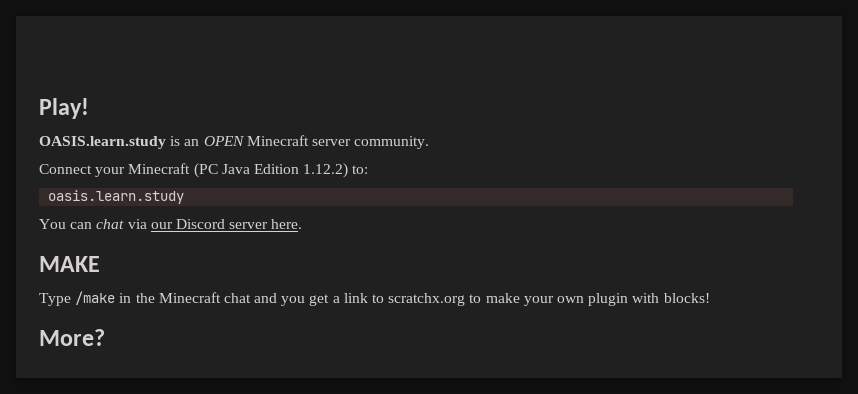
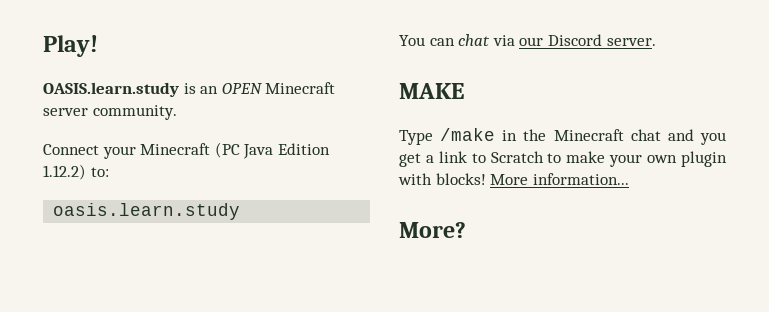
[229,219,303,229] server here. -> [606,38,656,46] server.
[388,293,466,306] scratchx.org -> [490,151,544,163] Scratch
(710, 298) none -> [490,173,629,185] More information...

